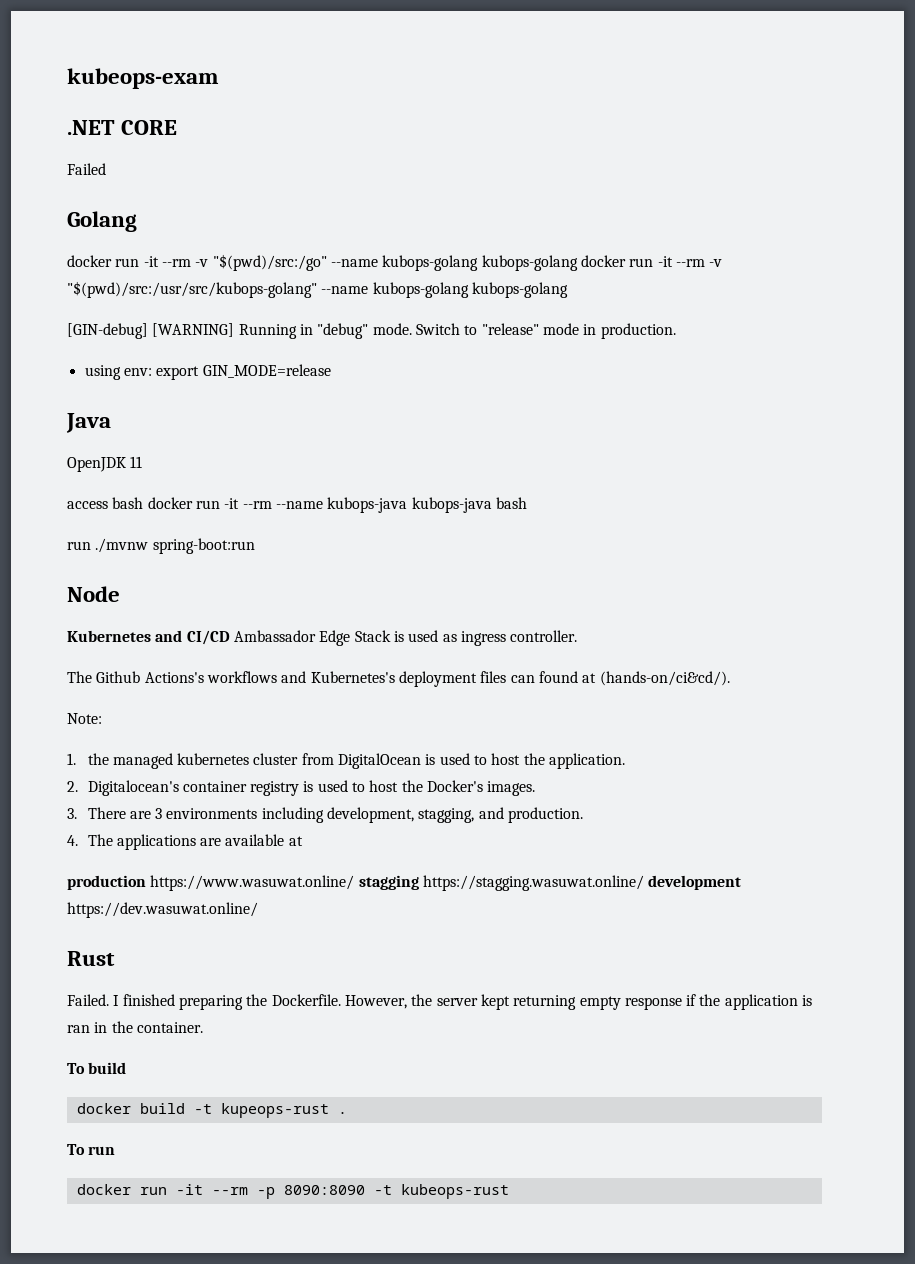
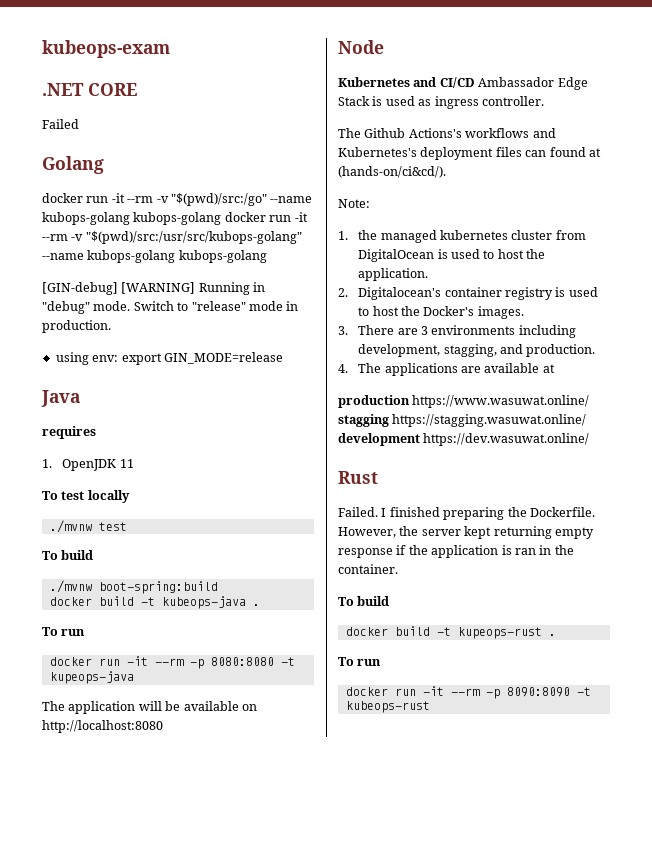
(111, 423) none -> [42,426,96,439] [42,459,52,468] requires // 1.
[67,497,527,513] [67,538,255,554] access bash docker run -it --rm --name kubops-java kubops-java bash // run ./mvnw spring-boot:run -> [42,490,130,503] [49,520,127,533] [42,550,94,560] [49,580,218,594] [49,596,260,609] [42,627,86,636] [49,656,295,669] [49,671,134,684] [42,701,257,714] [42,720,163,733] To test locally // ./mvnw test // To build // ./mvnw boot-spring:build // docker build -t kubeops-java . // To run // docker run -it --rm -p 8080:8080 -t kupeops-java // The application will be available on http://localhost:8080

